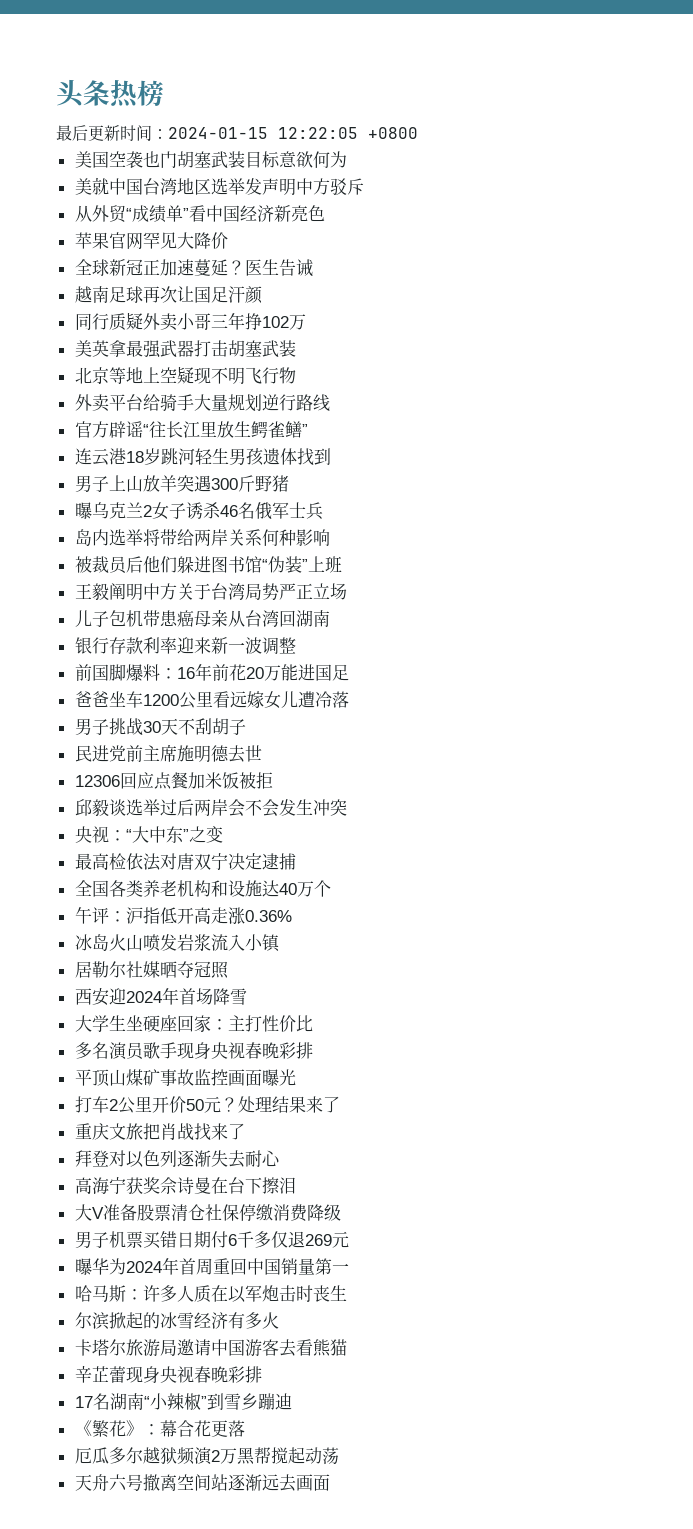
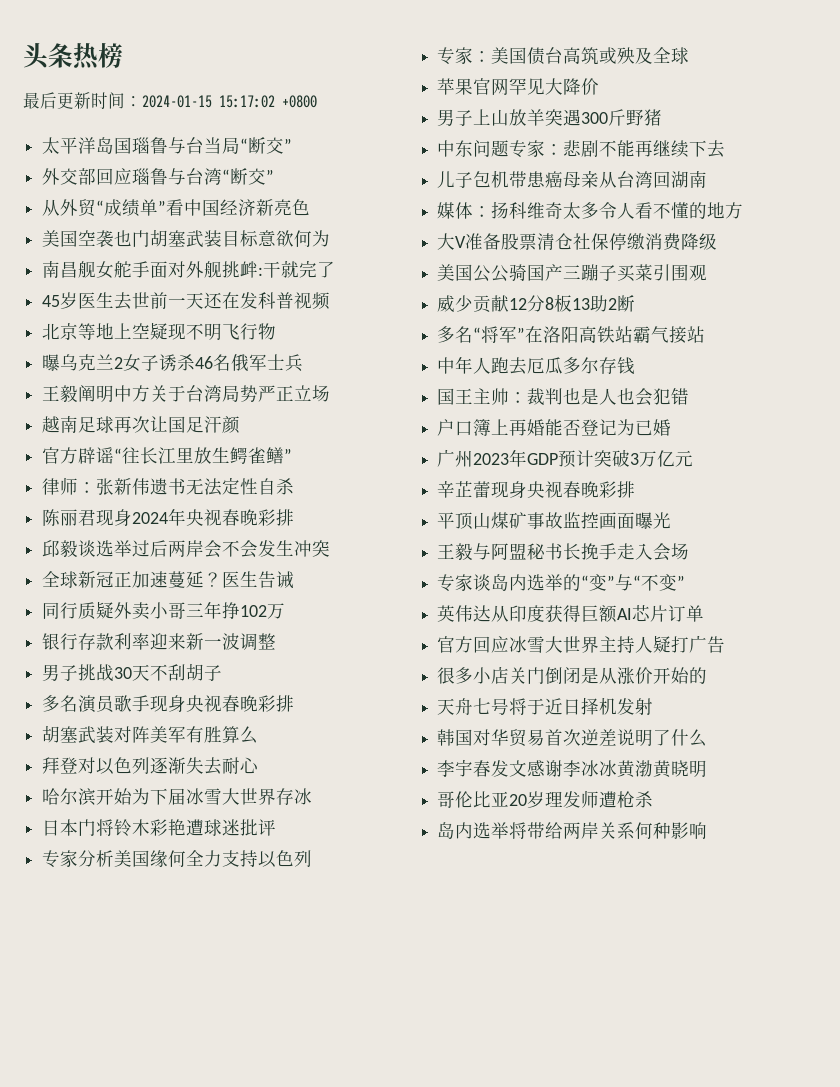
[278,127,358,139] 12:22:05 -> [219,95,275,108] 15:17:02
(418, 133) none -> [42,137,293,154] [42,168,275,185] [42,199,311,217] // 太平洋岛国瑙鲁与台当局“断交” // 外交部回应瑙鲁与台湾“断交” // 从外贸“成绩单”看中国经济新亮色
[74,177,364,196] [74,205,325,223] [74,232,228,250] [74,259,313,277] [74,286,263,304] [74,312,306,331] [74,340,296,358] 美就中国台湾地区选举发声明中方驳斥 // 从外贸“成绩单”看中国经济新亮色 // 苹果官网罕见大降价 // 全球新冠正加速蔓延？医生告诫 // 越南足球再次让国足汗颜 // 同行质疑外卖小哥三年挣102万 // 美英拿最强武器打击胡塞武装 -> [42,260,336,279] [42,292,331,310] 南昌舰女舵手面对外舰挑衅:干就完了 // 45岁医生去世前一天还在发科普视频
[74,394,330,412] [74,421,308,439] [74,448,331,466] [74,475,289,492] // 外卖平台给骑手大量规划逆行路线 // 官方辟谣“往长江里放生鳄雀鳝” // 连云港18岁跳河轻生男孩遗体找到 // 男子上山放羊突遇300斤野猪 -> (277, 331) none
[74,529,330,546] [74,556,342,574] // 岛内选举将带给两岸关系何种影响 // 被裁员后他们躲进图书馆“伪装”上班 -> (304, 363) none
[74,609,330,627] [74,637,296,655] [74,663,349,681] [74,691,349,709] [74,718,246,736] [74,744,262,763] [74,772,273,790] 儿子包机带患癌母亲从台湾回湖南 // 银行存款利率迎来新一波调整 // 前国脚爆料：16年前花20万能进国足 // 爸爸坐车1200公里看远嫁女儿遭冷落 // 男子挑战30天不刮胡子 // 民进党前主席施明德去世 // 12306回应点餐加米饭被拒 -> [42,416,241,434] [42,447,293,465] [42,477,295,496] [42,508,295,526] 越南足球再次让国足汗颜 // 官方辟谣“往长江里放生鳄雀鳝” // 律师：张新伟遗书无法定性自杀 // 陈丽君现身2024年央视春晚彩排
[74,826,223,843] [74,853,296,871] [74,880,331,897] [74,907,292,924] [74,934,280,952] [74,961,229,979] [74,987,247,1006] [74,1015,313,1033] 央视：“大中东”之变 // 最高检依法对唐双宁决定逮捕 // 全国各类养老机构和设施达40万个 // 午评：沪指低开高走涨0.36% // 冰岛火山喷发岩浆流入小镇 // 居勒尔社媒晒夺冠照 // 西安迎2024年首场降雪 // 大学生坐硬座回家：主打性价比 -> [42,571,295,589] [42,601,286,620] [42,633,277,651] [42,663,223,682] 全球新冠正加速蔓延？医生告诫 // 同行质疑外卖小哥三年挣102万 // 银行存款利率迎来新一波调整 // 男子挑战30天不刮胡子
(313, 1050) none -> [42,725,259,744] [42,757,260,775] [42,788,313,806] [42,819,277,837] [42,850,313,868] [437,47,690,65] [437,78,600,96] [437,109,663,126] [437,140,726,158] [437,170,708,188] [437,201,744,219] [437,233,718,251] [437,264,708,282] [437,294,636,313] [437,326,706,344] [437,356,636,375] [437,388,690,406] [437,419,672,436] [437,449,694,468] [437,480,636,498] // 胡塞武装对阵美军有胜算么 // 拜登对以色列逐渐失去耐心 // 哈尔滨开始为下届冰雪大世界存冰 // 日本门将铃木彩艳遭球迷批评 // 专家分析美国缘何全力支持以色列 // 专家：美国债台高筑或殃及全球 // 苹果官网罕见大降价 // 男子上山放羊突遇300斤野猪 // 中东问题专家：悲剧不能再继续下去 // 儿子包机带患癌母亲从台湾回湖南 // 媒体：扬科维奇太多令人看不懂的地方 // 大V准备股票清仓社保停缴消费降级 // 美国公公骑国产三蹦子买菜引围观 // 威少贡献12分8板13助2断 // 多名“将军”在洛阳高铁站霸气接站 // 中年人跑去厄瓜多尔存钱 // 国王主帅：裁判也是人也会犯错 // 户口簿上再婚能否登记为已婚 // 广州2023年GDP预计突破3万亿元 // 辛芷蕾现身央视春晚彩排
[74,1096,340,1114] [74,1123,245,1141] [74,1150,280,1168] [74,1177,296,1195] [74,1204,341,1222] [74,1231,349,1249] [74,1257,349,1275] [74,1285,347,1303] [74,1312,279,1330] [74,1339,347,1357] [74,1365,262,1383] [74,1393,292,1410] [74,1420,245,1438] [74,1447,339,1465] [74,1474,330,1492] 打车2公里开价50元？处理结果来了 // 重庆文旅把肖战找来了 // 拜登对以色列逐渐失去耐心 // 高海宁获奖佘诗曼在台下擦泪 // 大V准备股票清仓社保停缴消费降级 // 男子机票买错日期付6千多仅退269元 // 曝华为2024年首周重回中国销量第一 // 哈马斯：许多人质在以军炮击时丧生 // 尔滨掀起的冰雪经济有多火 // 卡塔尔旅游局邀请中国游客去看熊猫 // 辛芷蕾现身央视春晚彩排 // 17名湖南“小辣椒”到雪乡蹦迪 // 《繁花》：幕合花更落 // 厄瓜多尔越狱频演2万黑帮搅起动荡 // 天舟六号撤离空间站逐渐远去画面 -> [437,543,690,561] [437,574,686,592] [437,605,705,623] [437,635,726,653] [437,667,708,685] [437,697,654,715] [437,729,708,747] [437,759,708,778] [437,790,654,808] [437,822,708,839] 王毅与阿盟秘书长挽手走入会场 // 专家谈岛内选举的“变”与“不变” // 英伟达从印度获得巨额AI芯片订单 // 官方回应冰雪大世界主持人疑打广告 // 很多小店关门倒闭是从涨价开始的 // 天舟七号将于近日择机发射 // 韩国对华贸易首次逆差说明了什么 // 李宇春发文感谢李冰冰黄渤黄晓明 // 哥伦比亚20岁理发师遭枪杀 // 岛内选举将带给两岸关系何种影响

